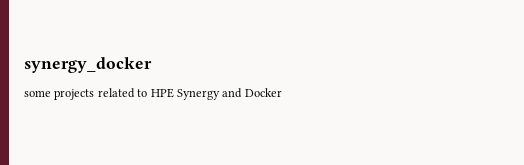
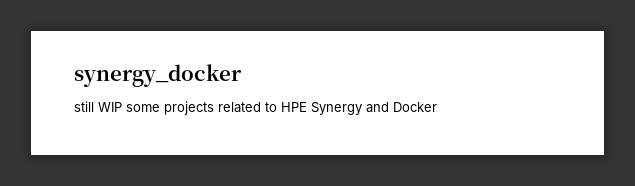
(152, 65) none -> [74,101,122,112] still WIP

